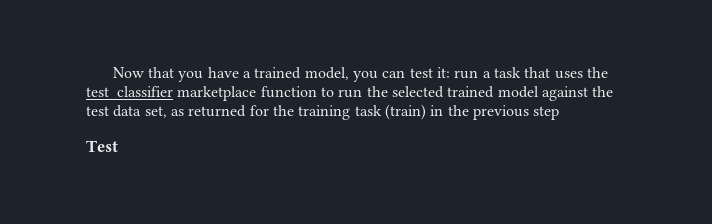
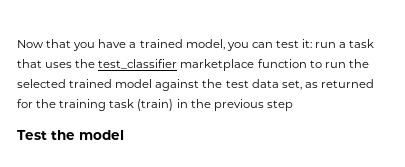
(118, 146) none -> [51,130,124,140] the model

